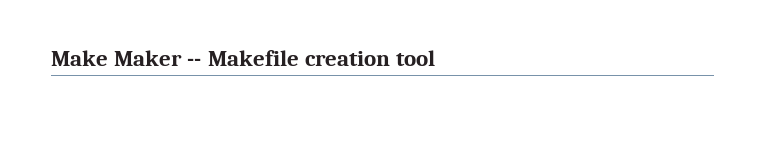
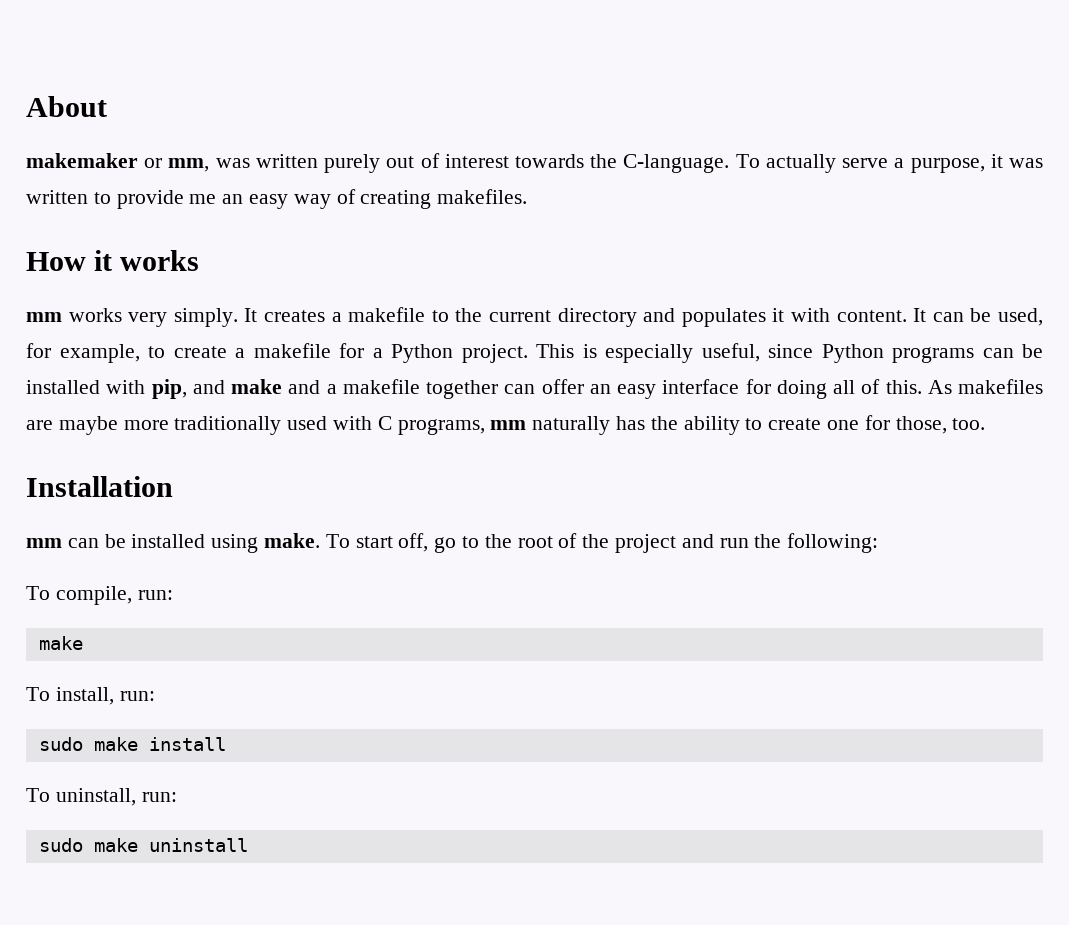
[51,50,436,66] Make Maker -- Makefile creation tool -> [26,96,107,117] [26,153,1043,173] [26,189,528,209] [26,250,200,271] [26,307,1044,327] [26,343,1043,363] [26,379,1043,399] [26,415,986,435] [26,476,173,497] [26,533,879,553] [26,586,173,605] [38,636,83,650] [26,687,155,705] [38,737,226,751] [26,788,177,806] [38,838,248,852] About // makemaker or mm, was written purely out of interest towards the C-language. To actually serve a purpose, it was written to provide me an easy way of creating makefiles. // How it works // mm works very simply. It creates a makefile to the current directory and populates it with content. It can be used, for example, to create a makefile for a Python project. This is especially useful, since Python programs can be installed with pip, and make and a makefile together can offer an easy interface for doing all of this. As makefiles are maybe more traditionally used with C programs, mm naturally has the ability to create one for those, too. // Installation // mm can be installed using make. To start off, go to the root of the project and run the following: // To compile, run: // make // To install, run: // sudo make install // To uninstall, run: // sudo make uninstall

